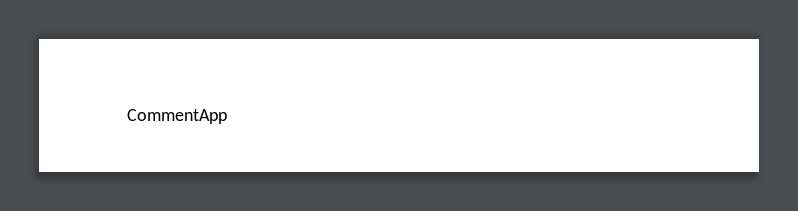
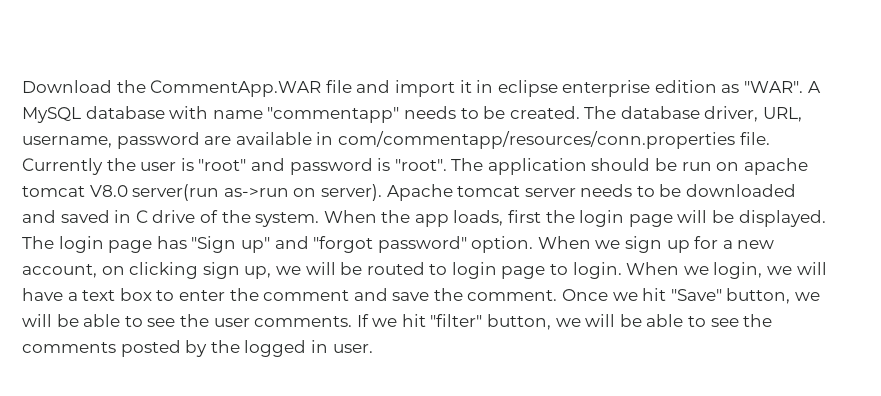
[127,109,227,124] CommentApp -> [22,80,821,97] [22,106,803,123] [22,131,770,149] [22,158,808,175] [22,184,797,201] [22,210,826,227] [22,236,775,253] [22,262,827,279] [22,288,821,304] [22,314,773,330] [22,340,373,357] Download the CommentApp.WAR file and import it in eclipse enterprise edition as "WAR". A MySQL database with name "commentapp" needs to be created. The database driver, URL, username, password are available in com/commentapp/resources/conn.properties file. Currently the user is "root" and password is "root". The application should be run on apache tomcat V8.0 server(run as->run on server). Apache tomcat server needs to be downloaded and saved in C drive of the system. When the app loads, first the login page will be displayed. The login page has "Sign up" and "forgot password" option. When we sign up for a new account, on clicking sign up, we will be routed to login page to login. When we login, we will have a text box to enter the comment and save the comment. Once we hit "Save" button, we will be able to see the user comments. If we hit "filter" button, we will be able to see the comments posted by the logged in user.

